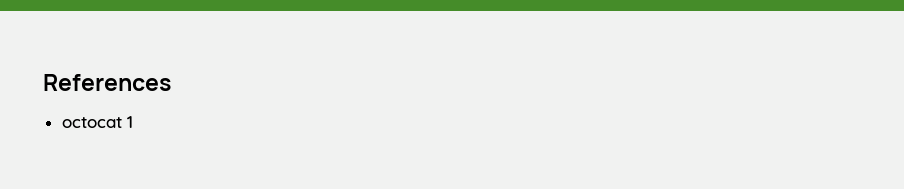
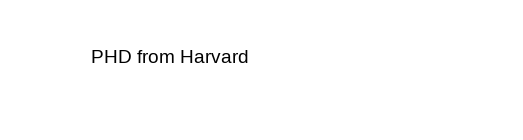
[43,74,171,91] [61,116,133,128] References // octocat 1 -> [91,50,250,63] PHD from Harvard

